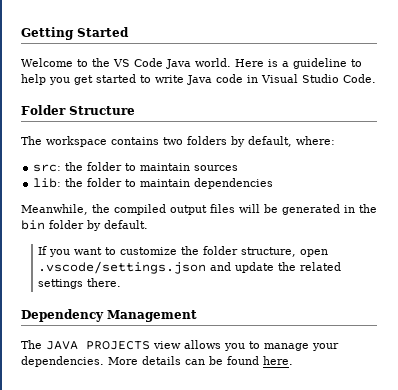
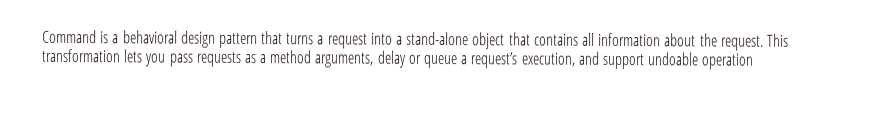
[21,27,129,40] [21,58,362,69] [21,74,376,85] [21,105,135,115] [21,136,335,147] [33,162,239,172] [33,178,274,189] [21,204,377,215] [21,220,148,231] [38,246,329,257] [38,261,342,274] [38,278,122,289] [21,309,197,322] [21,340,339,351] [21,356,293,367] Getting Started // Welcome to the VS Code Java world. Here is a guideline to help you get started to write Java code in Visual Studio Code. // Folder Structure // The workspace contains two folders by default, where: // src: the folder to maintain sources // lib: the folder to maintain dependencies // Meanwhile, the compiled output files will be generated in the bin folder by default. // If you want to customize the folder structure, open .vscode/settings.json and update the related settings there. // Dependency Management // The JAVA PROJECTS view allows you to manage your dependencies. More details can be found here. -> [42,29,789,51] [41,48,755,70] Command is a behavioral design pattern that turns a request into a stand-alone object that contains all information about the request. This transformation lets you pass requests as a method arguments, delay or queue a request’s execution, and support undoable operation

